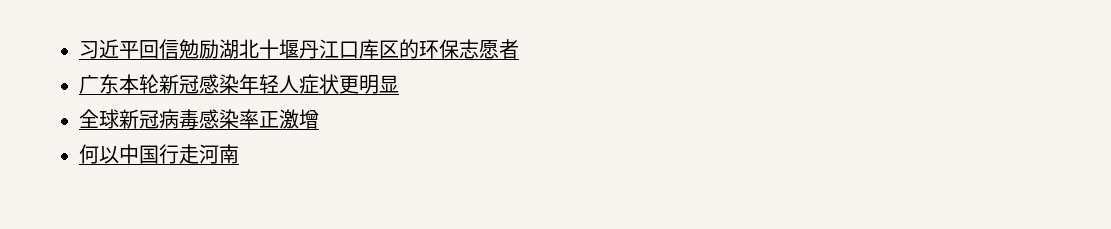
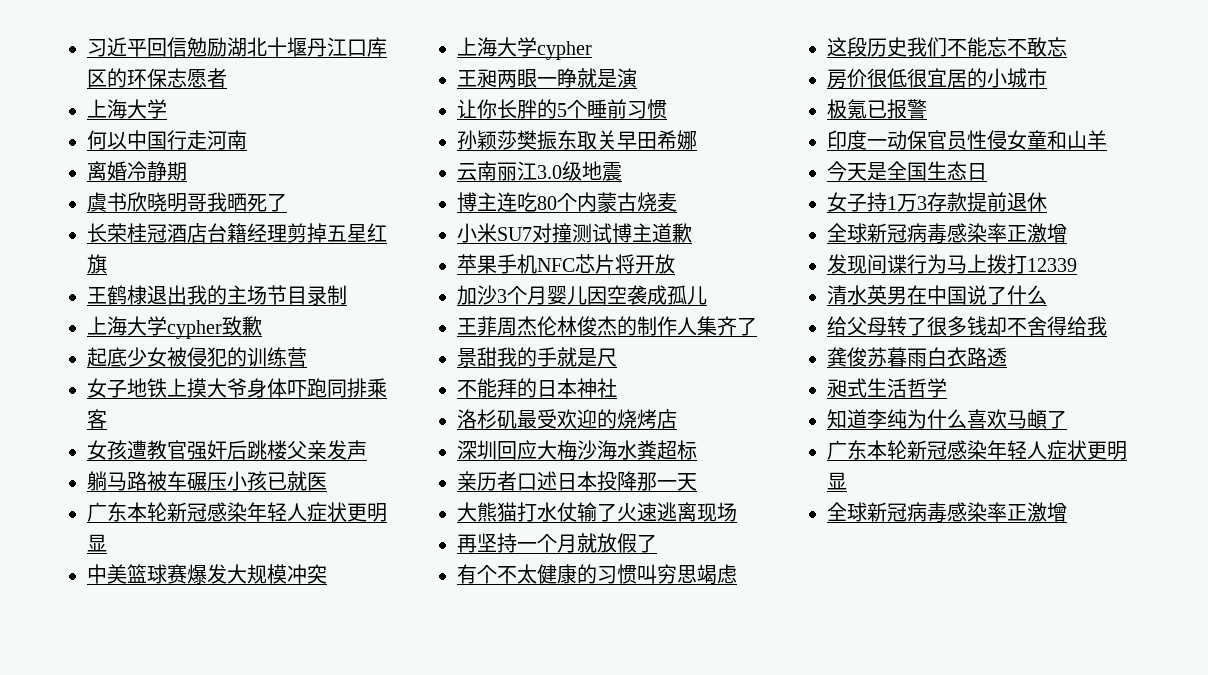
(519, 49) none -> [87,99,167,119] [87,130,247,150] [87,161,187,181] [87,192,287,212] [87,223,387,243] [87,254,107,274] [87,285,347,305] [87,316,262,339] [87,347,307,367] [87,378,387,398] [87,409,107,429] [87,440,367,460] [87,471,327,491] [87,502,387,522] [87,534,107,552] [87,564,327,585] [457,37,592,60] [457,68,637,88] [457,99,667,119] [457,130,697,150] [457,161,622,181] [457,192,677,212] [457,223,692,243] [457,254,675,274] [457,285,707,305] [457,316,757,336] [457,347,617,367] [457,378,617,398] [457,409,677,429] [457,440,697,461] [457,471,697,491] [457,502,737,522] [457,533,657,553] [457,564,737,585] [827,37,1067,57] [827,68,1047,89] [827,99,927,119] [827,130,1107,150] [827,161,987,181] [827,192,1047,212] [827,223,1067,244] [827,254,1077,274] [827,285,1047,305] [827,316,1107,336] [827,347,1007,367] [827,378,947,398] [827,409,1067,429] // 上海大学 // 何以中国行走河南 // 离婚冷静期 // 虞书欣晓明哥我晒死了 // 长荣桂冠酒店台籍经理剪掉五星红旗 // 王鹤棣退出我的主场节目录制 // 上海大学cypher致歉 // 起底少女被侵犯的训练营 // 女子地铁上摸大爷身体吓跑同排乘客 // 女孩遭教官强奸后跳楼父亲发声 // 躺马路被车碾压小孩已就医 // 广东本轮新冠感染年轻人症状更明显 // 中美篮球赛爆发大规模冲突 // 上海大学cypher // 王昶两眼一睁就是演 // 让你长胖的5个睡前习惯 // 孙颖莎樊振东取关早田希娜 // 云南丽江3.0级地震 // 博主连吃80个内蒙古烧麦 // 小米SU7对撞测试博主道歉 // 苹果手机NFC芯片将开放 // 加沙3个月婴儿因空袭成孤儿 // 王菲周杰伦林俊杰的制作人集齐了 // 景甜我的手就是尺 // 不能拜的日本神社 // 洛杉矶最受欢迎的烧烤店 // 深圳回应大梅沙海水粪超标 // 亲历者口述日本投降那一天 // 大熊猫打水仗输了火速逃离现场 // 再坚持一个月就放假了 // 有个不太健康的习惯叫穷思竭虑 // 这段历史我们不能忘不敢忘 // 房价很低很宜居的小城市 // 极氪已报警 // 印度一动保官员性侵女童和山羊 // 今天是全国生态日 // 女子持1万3存款提前退休 // 全球新冠病毒感染率正激增 // 发现间谍行为马上拨打12339 // 清水英男在中国说了什么 // 给父母转了很多钱却不舍得给我 // 龚俊苏暮雨白衣路透 // 昶式生活哲学 // 知道李纯为什么喜欢马頔了
[79,144,239,164] // 何以中国行走河南 -> (1067, 512) none

